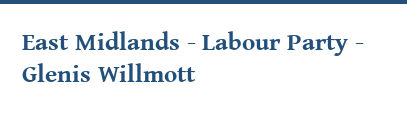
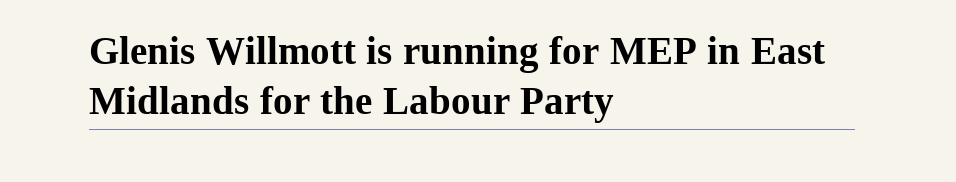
[22,31,364,56] [22,63,196,82] East Midlands - Labour Party - Glenis Willmott -> [89,36,825,73] [89,86,615,123] Glenis Willmott is running for MEP in East Midlands for the Labour Party

